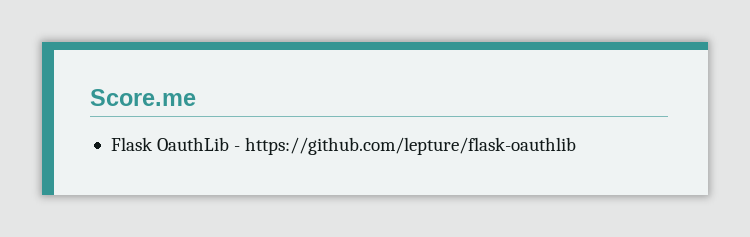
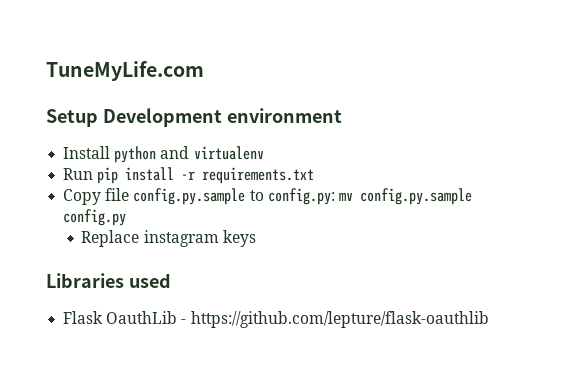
[90,89,196,106] Score.me -> [46,61,204,81] [46,108,342,127] [63,146,264,163] [63,167,315,184] [63,188,472,205] [63,209,127,226] [81,230,256,247] [46,273,171,288] TuneMyLife.com // Setup Development environment // Install python and virtualenv // Run pip install -r requirements.txt // Copy file config.py.sample to config.py: mv config.py.sample config.py // Replace instagram keys // Libraries used

